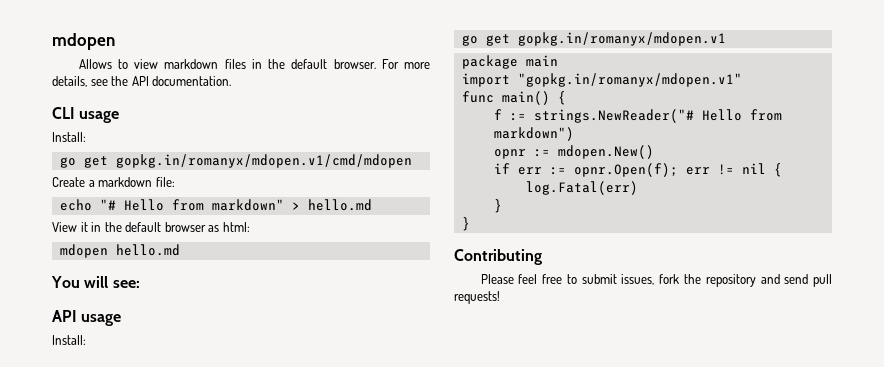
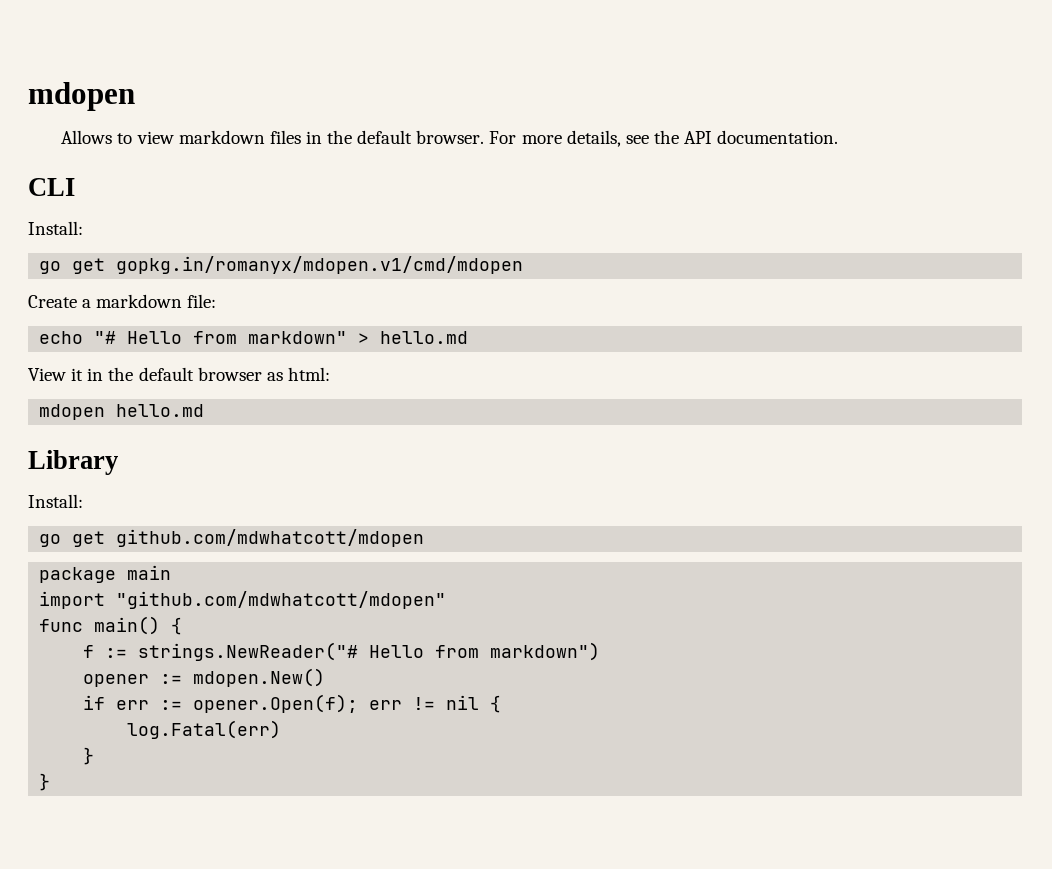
[79,111,120,123] usage -> (75, 187) none
[51,276,140,288] [52,310,122,326] [52,335,86,345] [461,32,726,46] You will see: // API usage // Install: // go get gopkg.in/romanyx/mdopen.v1 -> [28,450,118,475] [28,494,83,508] [39,529,425,547] Library // Install: // go get github.com/mdwhatcott/mdopen
[517,73,742,87] "gopkg.in/romanyx/mdopen.v1" -> [116,591,447,609] "github.com/mdwhatcott/mdopen"
[493,149,526,159] opnr -> [83,674,150,687] opener
[573,163,678,177] opnr.Open(f); -> [193,694,359,713] opener.Open(f);
[454,249,542,265] [480,274,832,287] [454,291,500,304] // Contributing // Please feel free to submit issues, fork the repository and send pull requests! -> (51, 782) none

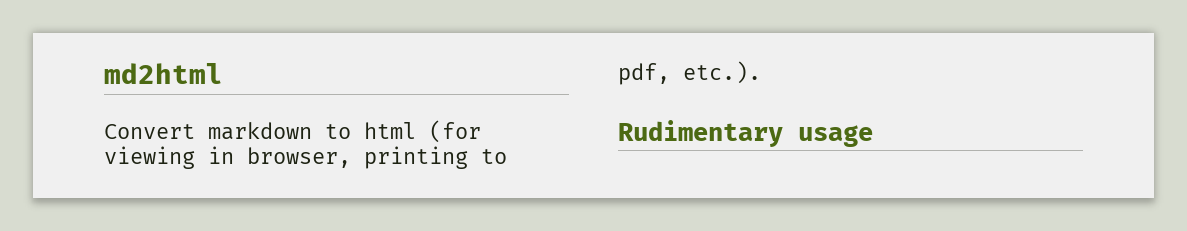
[28,82,135,111] [61,130,839,147] [28,178,75,196] [28,221,83,235] [39,256,524,274] [28,294,217,308] [39,331,469,344] [28,367,330,381] [39,404,205,420] [28,450,118,475] [28,494,83,508] [39,529,425,547] [39,565,172,583] [39,591,447,609] [39,616,183,635] [83,642,601,661] [83,668,326,687] [83,694,502,713] [127,720,282,739] [83,747,95,765] [39,773,51,791] mdopen // Allows to view markdown files in the default browser. For more details, see the API documentation. // CLI // Install: // go get gopkg.in/romanyx/mdopen.v1/cmd/mdopen // Create a markdown file: // echo "# Hello from markdown" > hello.md // View it in the default browser as html: // mdopen hello.md // Library // Install: // go get github.com/mdwhatcott/mdopen // package main // import "github.com/mdwhatcott/mdopen" // func main() { // f := strings.NewReader("# Hello from markdown") // opener := mdopen.New() // if err := opener.Open(f); err != nil { // log.Fatal(err) // } // } -> [104,63,223,84] [104,120,481,143] [104,146,507,169] [618,61,761,85] [618,120,873,147] md2html // Convert markdown to html (for viewing in browser, printing to pdf, etc.). // Rudimentary usage

